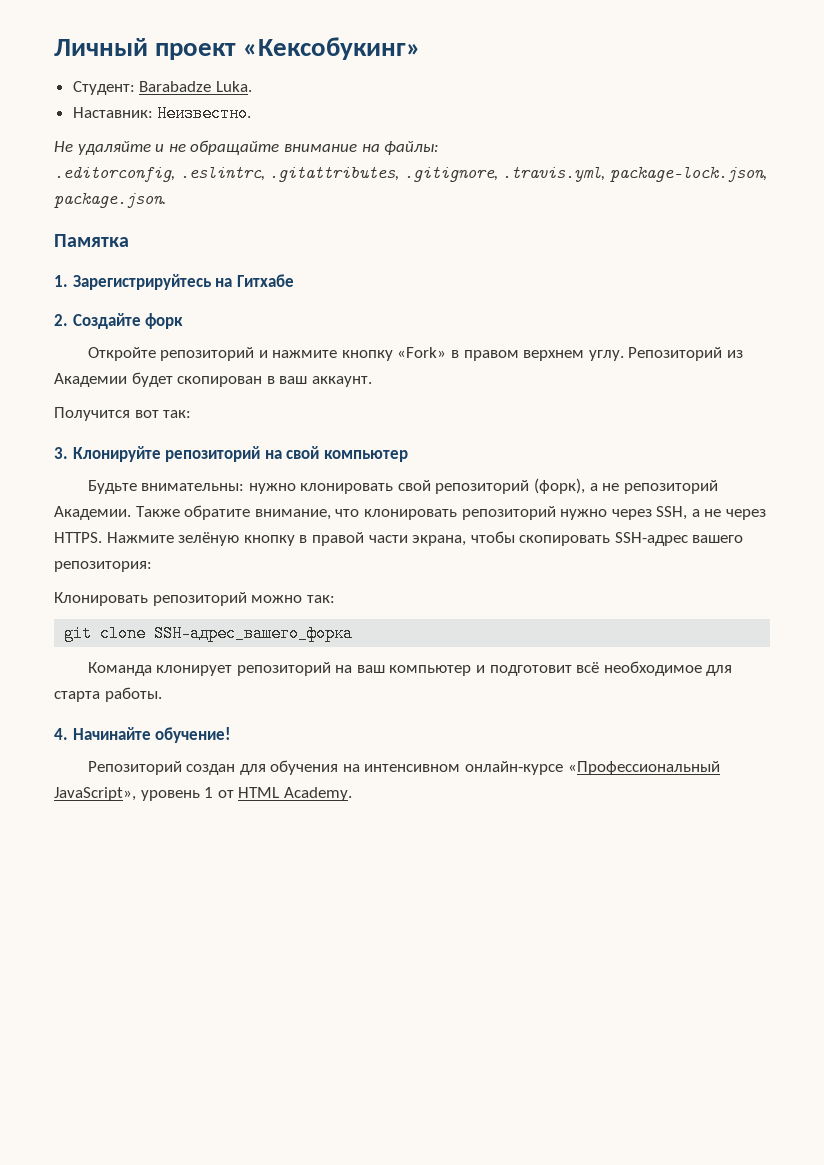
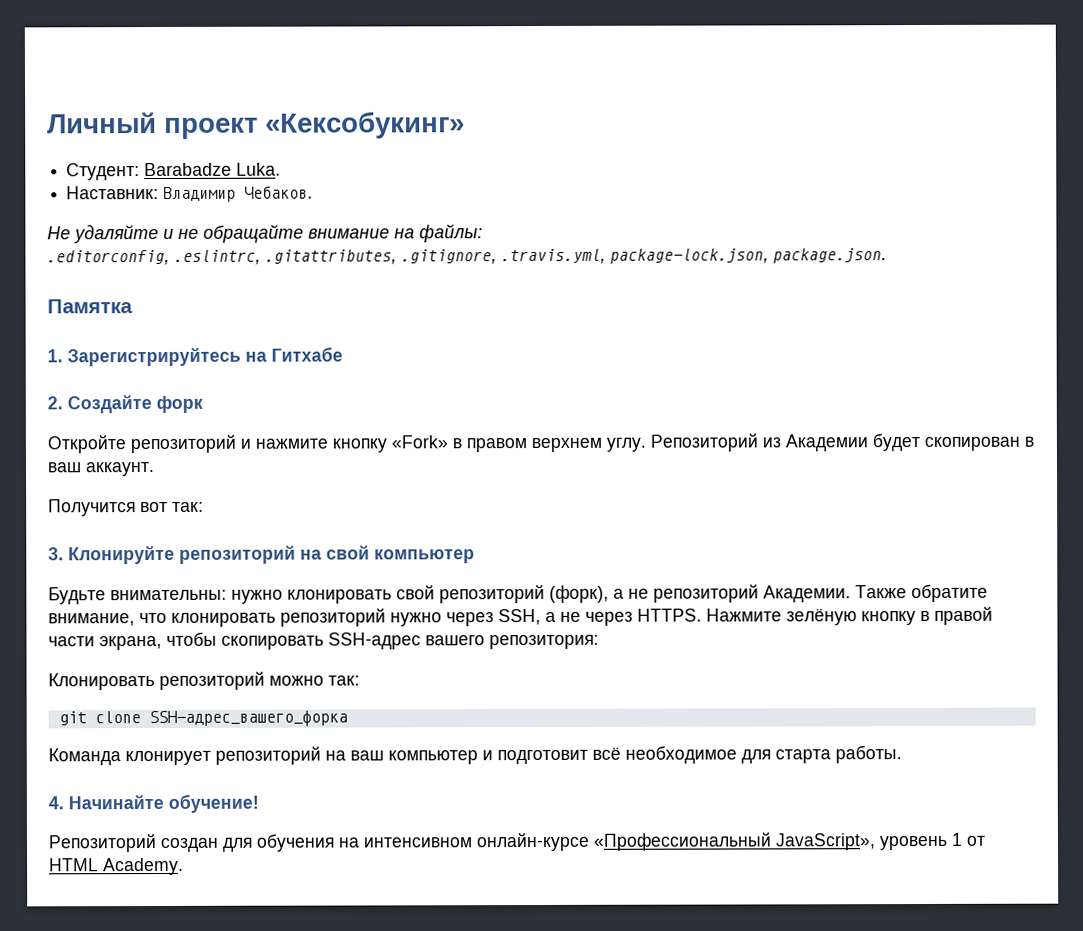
[157,106,252,122] Неизвестно. -> [163,185,314,202] Владимир Чебаков.

